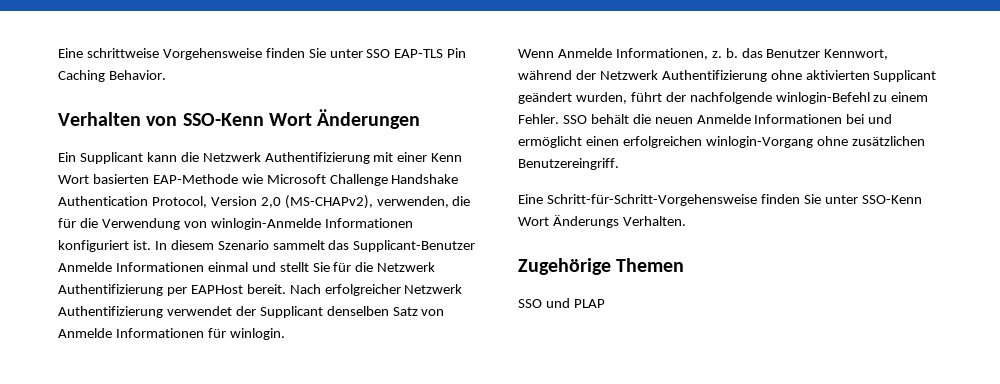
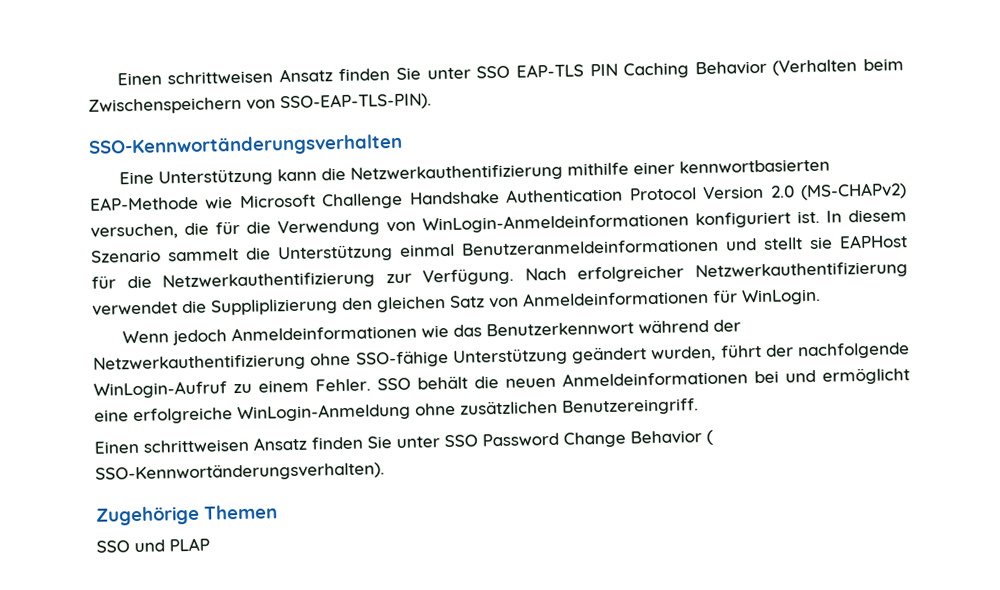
[58,48,262,60] Eine schrittweise Vorgehensweise -> [116,68,333,86] Einen schrittweisen Ansatz
[447,48,467,58] [58,70,166,82] [58,109,421,129] [58,152,463,164] [58,174,149,184] Pin Caching Behavior. // Verhalten von SSO-Kenn Wort Änderungen // Ein Supplicant kann die Netzwerk Authentifizierung mit einer Kenn Wort basierten -> [589,58,904,79] [88,92,432,115] [88,133,403,158] [118,158,830,187] PIN Caching Behavior (Verhalten beim Zwischenspeichern von SSO-EAP-TLS-PIN). // SSO-Kennwortänderungsverhalten // Eine Unterstützung kann die Netzwerkauthentifizierung mithilfe einer kennwortbasierten
[151,195,449,209] Protocol, Version 2,0 (MS-CHAPv2), verwenden, -> [628,182,908,201] [90,223,178,240] Protocol Version 2.0 (MS-CHAPv2) versuchen,
[210,218,413,230] winlogin-Anmelde Informationen -> [422,212,689,234] WinLogin-Anmeldeinformationen
[328,240,476,252] [58,262,436,272] [58,284,463,296] [58,306,445,318] [58,328,285,340] [518,48,889,60] [518,70,937,82] das Supplicant-Benutzer Anmelde Informationen einmal und stellt Sie für die Netzwerk Authentifizierung per EAPHost bereit. Nach erfolgreicher Netzwerk Authentifizierung verwendet der Supplicant denselben Satz von Anmelde Informationen für winlogin. // Wenn Anmelde Informationen, z. b. das Benutzer Kennwort, während der Netzwerk Authentifizierung ohne aktivierten Supplicant -> [246,234,908,263] [91,261,908,291] [92,288,821,316] [121,319,741,346] [93,347,568,373] die Unterstützung einmal Benutzeranmeldeinformationen und stellt sie EAPHost für die Netzwerkauthentifizierung zur Verfügung. Nach erfolgreicher Netzwerkauthentifizierung verwendet die Suppliplizierung den gleichen Satz von Anmeldeinformationen für WinLogin. // Wenn jedoch Anmeldeinformationen wie das Benutzerkennwort während der Netzwerkauthentifizierung ohne SSO-fähige Unterstützung
[775,92,870,104] winlogin-Befehl -> [93,380,227,399] WinLogin-Aufruf
[696,114,843,124] Anmelde Informationen -> [562,370,748,387] Anmeldeinformationen
[585,136,813,148] einen erfolgreichen winlogin-Vorgang -> [94,402,411,425] eine erfolgreiche WinLogin-Anmeldung
[518,194,922,206] [518,215,686,228] Eine Schritt-für-Schritt-Vorgehensweise finden Sie unter SSO-Kenn Wort Änderungs Verhalten. -> [94,429,713,454] [95,461,385,483] Einen schrittweisen Ansatz finden Sie unter SSO Password Change Behavior ( SSO-Kennwortänderungsverhalten).

